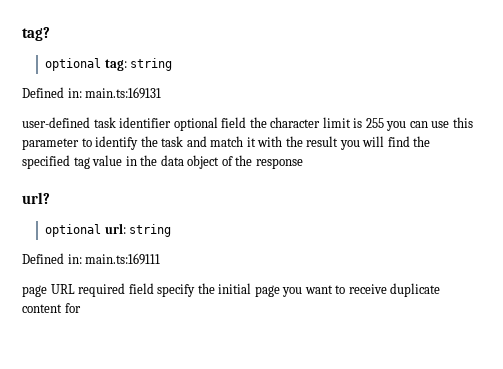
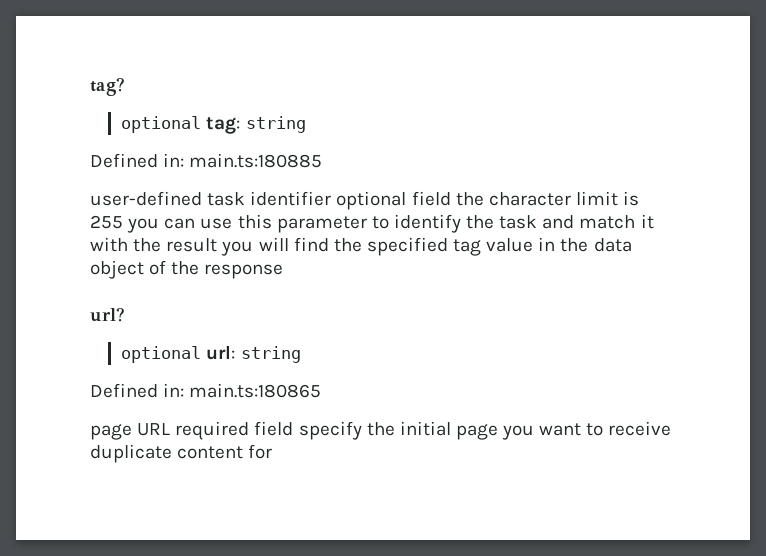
[85,87,162,99] main.ts:169131 -> [189,153,323,168] main.ts:180885
[85,253,161,265] main.ts:169111 -> [189,383,322,398] main.ts:180865

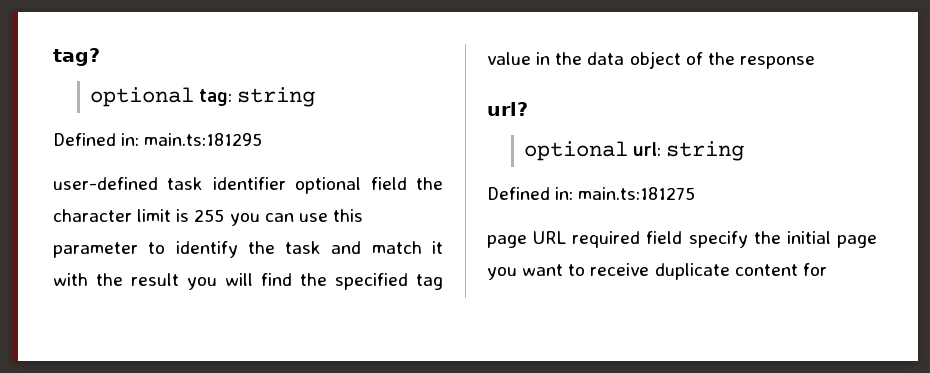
[189,153,323,168] main.ts:180885 -> [144,133,263,146] main.ts:181295
[189,383,322,398] main.ts:180865 -> [578,187,696,200] main.ts:181275

